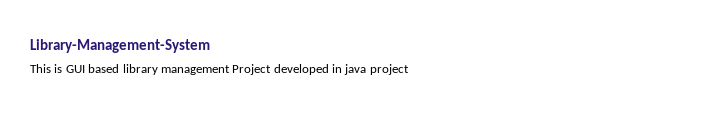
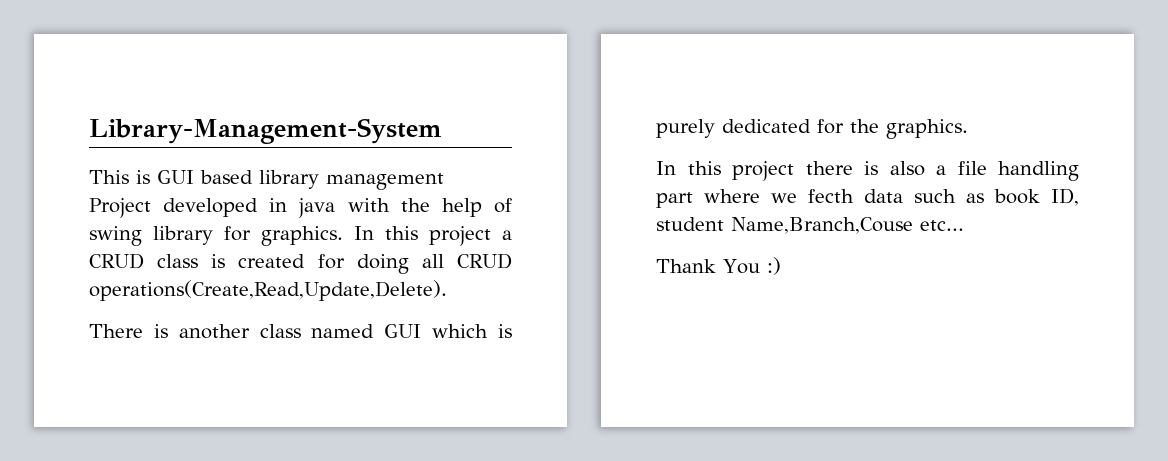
[369,64,409,75] project -> [347,198,512,217] [89,226,512,246] [89,253,512,274] [89,280,447,301] [89,324,512,339] [656,119,968,139] [656,161,1079,181] [656,188,1079,208] [656,217,964,234] [656,257,781,275] with the help of swing library for graphics. In this project a CRUD class is created for doing all CRUD operations(Create,Read,Update,Delete). // There is another class named GUI which is purely dedicated for the graphics. // In this project there is also a file handling part where we fecth data such as book ID, student Name,Branch,Couse etc... // Thank You :)

